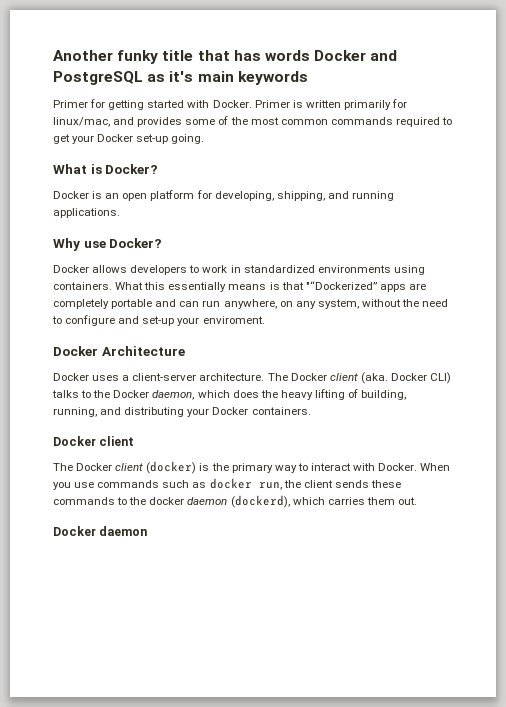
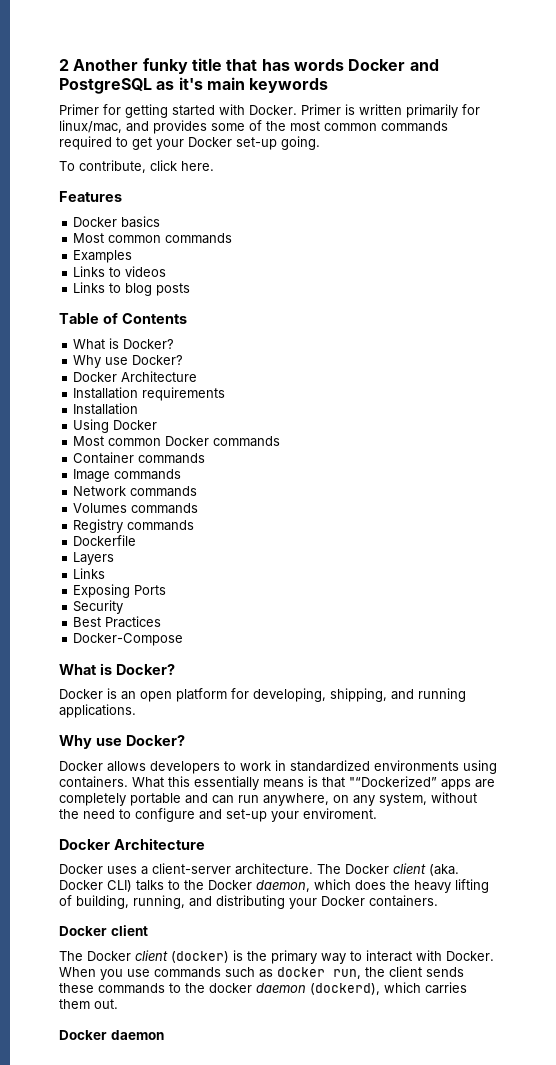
(53, 55) none -> [59,59,69,71] 2
(205, 139) none -> [59,160,214,173] [59,191,122,202] [73,216,161,228] [73,233,233,244] [73,250,133,263] [73,266,167,277] [73,282,191,296] [59,313,187,324] [73,338,175,350] [73,355,184,368] [73,371,198,382] [73,387,226,401] [73,403,139,415] [73,419,158,433] [73,436,281,447] [73,452,206,464] [73,469,182,482] [73,486,198,497] [73,503,199,514] [73,519,195,533] [73,535,137,546] [73,552,115,565] [73,568,106,579] [73,584,167,598] [73,600,124,614] [73,616,162,628] [73,633,184,646] // To contribute, click here. // Features // Docker basics // Most common commands // Examples // Links to videos // Links to blog posts // Table of Contents // What is Docker? // Why use Docker? // Docker Architecture // Installation requirements // Installation // Using Docker // Most common Docker commands // Container commands // Image commands // Network commands // Volumes commands // Registry commands // Dockerfile // Layers // Links // Exposing Ports // Security // Best Practices // Docker-Compose

